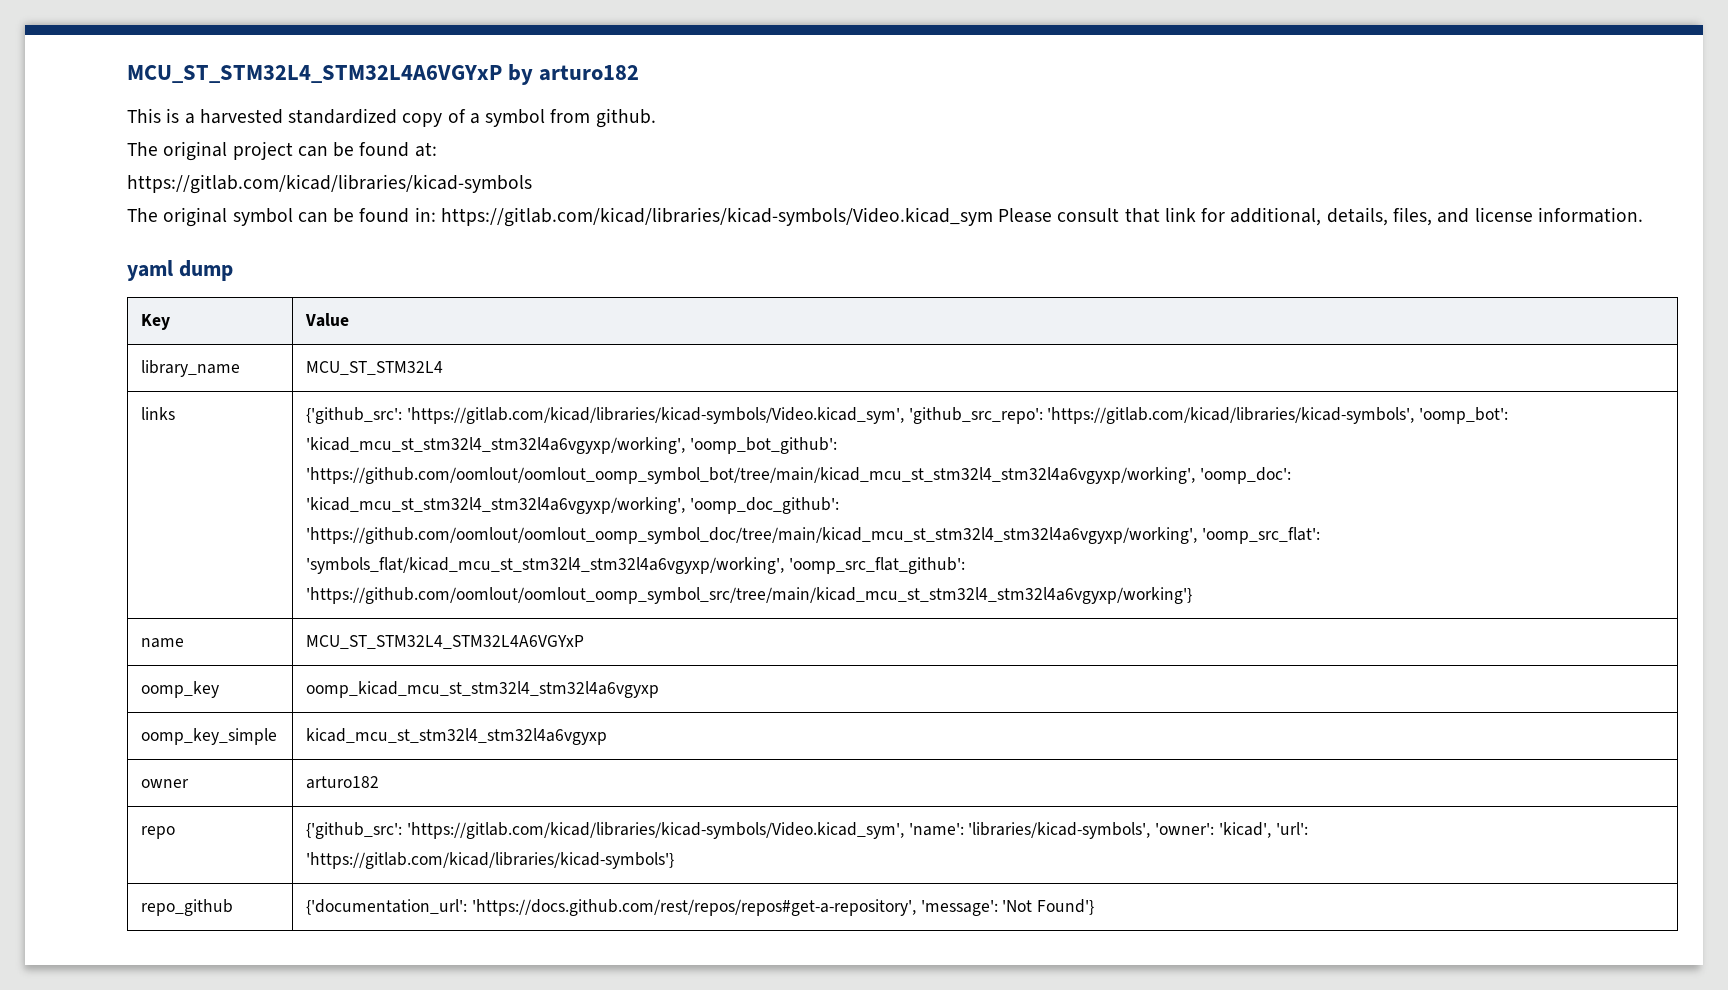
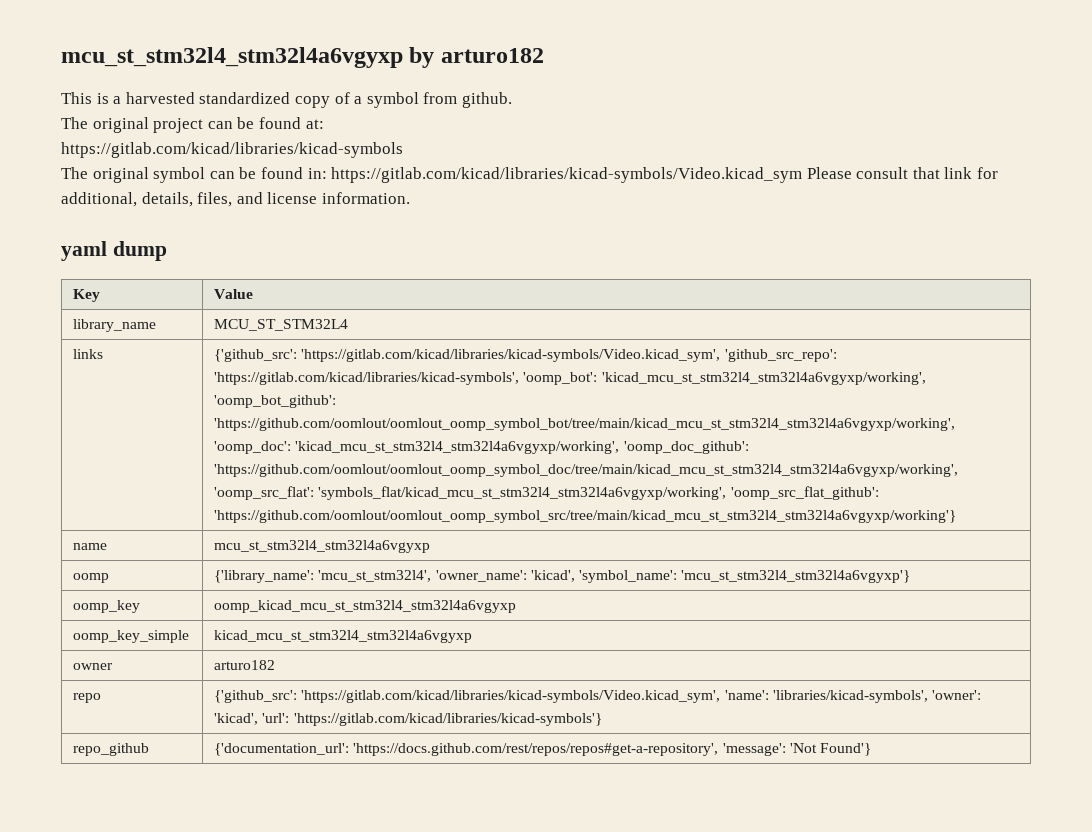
[127,65,502,83] MCU_ST_STM32L4_STM32L4A6VGYxP -> [61,47,403,68] mcu_st_stm32l4_stm32l4a6vgyxp
[306,635,585,649] MCU_ST_STM32L4_STM32L4A6VGYxP -> [214,540,431,553] [73,573,110,583] [214,570,911,583] mcu_st_stm32l4_stm32l4a6vgyxp // oomp | {'library_name': 'mcu_st_stm32l4', 'owner_name': 'kicad', 'symbol_name': 'mcu_st_stm32l4_stm32l4a6vgyxp'}

